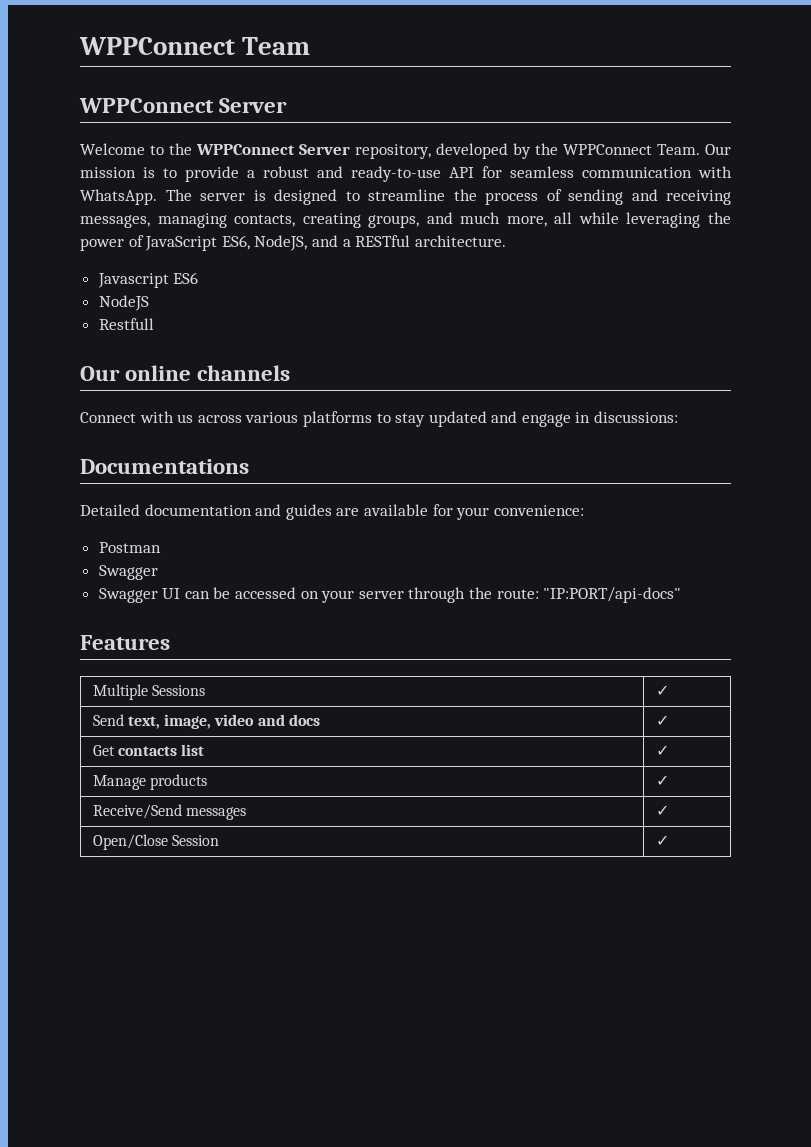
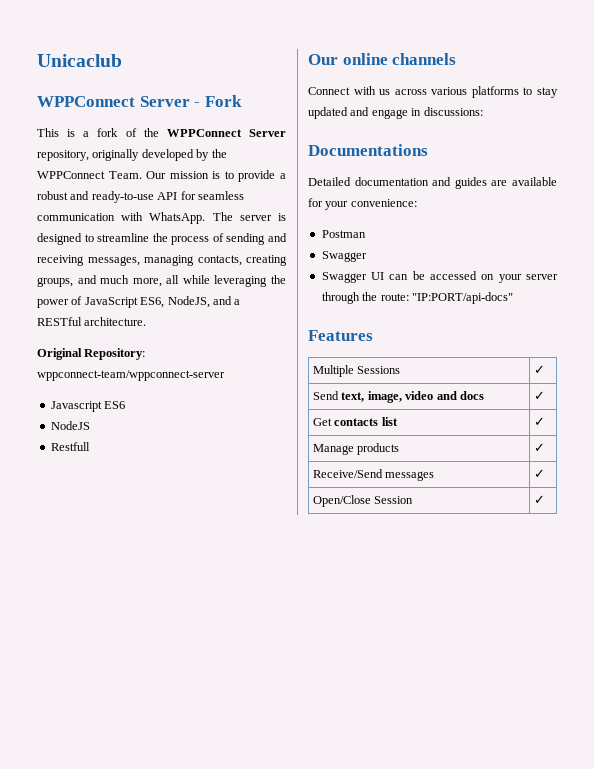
[79,37,311,55] [79,98,288,113] [80,143,164,155] WPPConnect Team // WPPConnect Server // Welcome to -> [37,54,122,67] [37,95,242,107] [37,128,137,137] Unicaclub // WPPConnect Server - Fork // This is a fork of
(431, 151) none -> [92,149,140,161] originally
(506, 241) none -> [37,348,146,360] [37,370,225,381] // Original Repository: wppconnect-team/wppconnect-server

